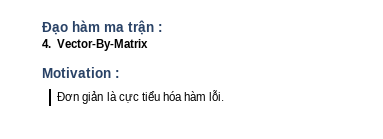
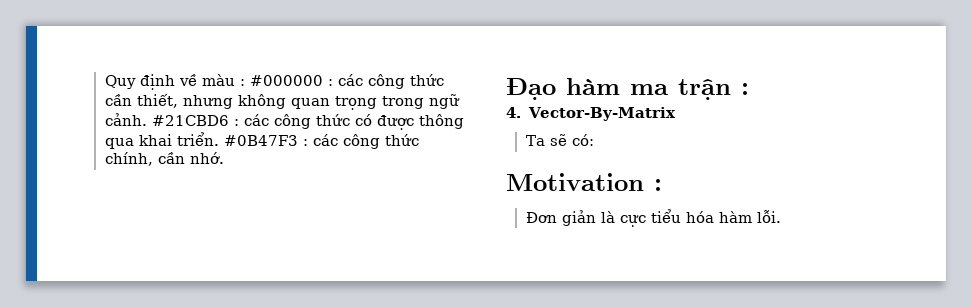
(42, 28) none -> [104,74,444,90] [104,94,460,110] [104,113,464,130] [104,132,419,149] [104,152,224,166] Quy định về màu : #000000 : các công thức cần thiết, nhưng không quan trọng trong ngữ cảnh. #21CBD6 : các công thức có được thông qua khai triển. #0B47F3 : các công thức chính, cần nhớ. //
(149, 45) none -> [525,134,594,146] // Ta sẽ có:

